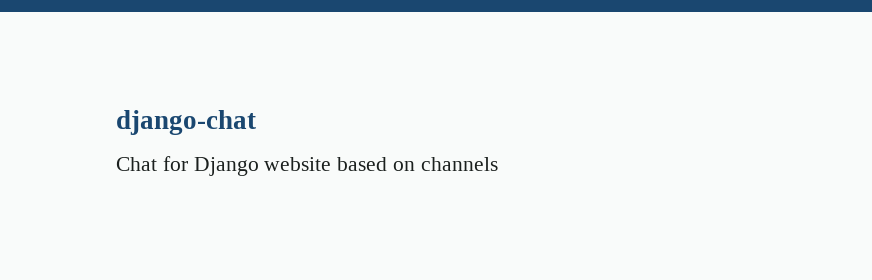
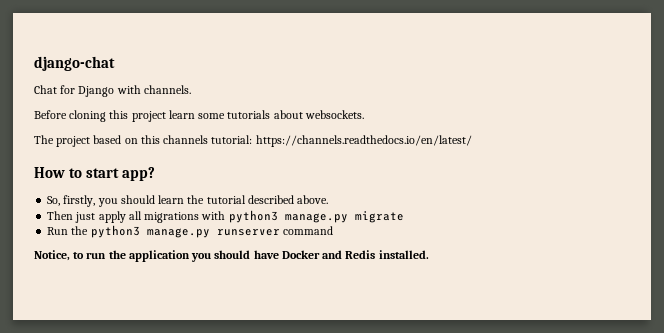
[264,157,498,171] website based on channels -> [116,85,191,94] [34,110,364,122] [34,135,472,147] [34,167,156,181] [47,195,329,207] [47,210,404,223] [47,225,333,238] [34,250,429,262] with channels. // Before cloning this project learn some tutorials about websockets. // The project based on this channels tutorial: https://channels.readthedocs.io/en/latest/ // How to start app? // So, firstly, you should learn the tutorial described above. // Then just apply all migrations with python3 manage.py migrate // Run the python3 manage.py runserver command // Notice, to run the application you should have Docker and Redis installed.

